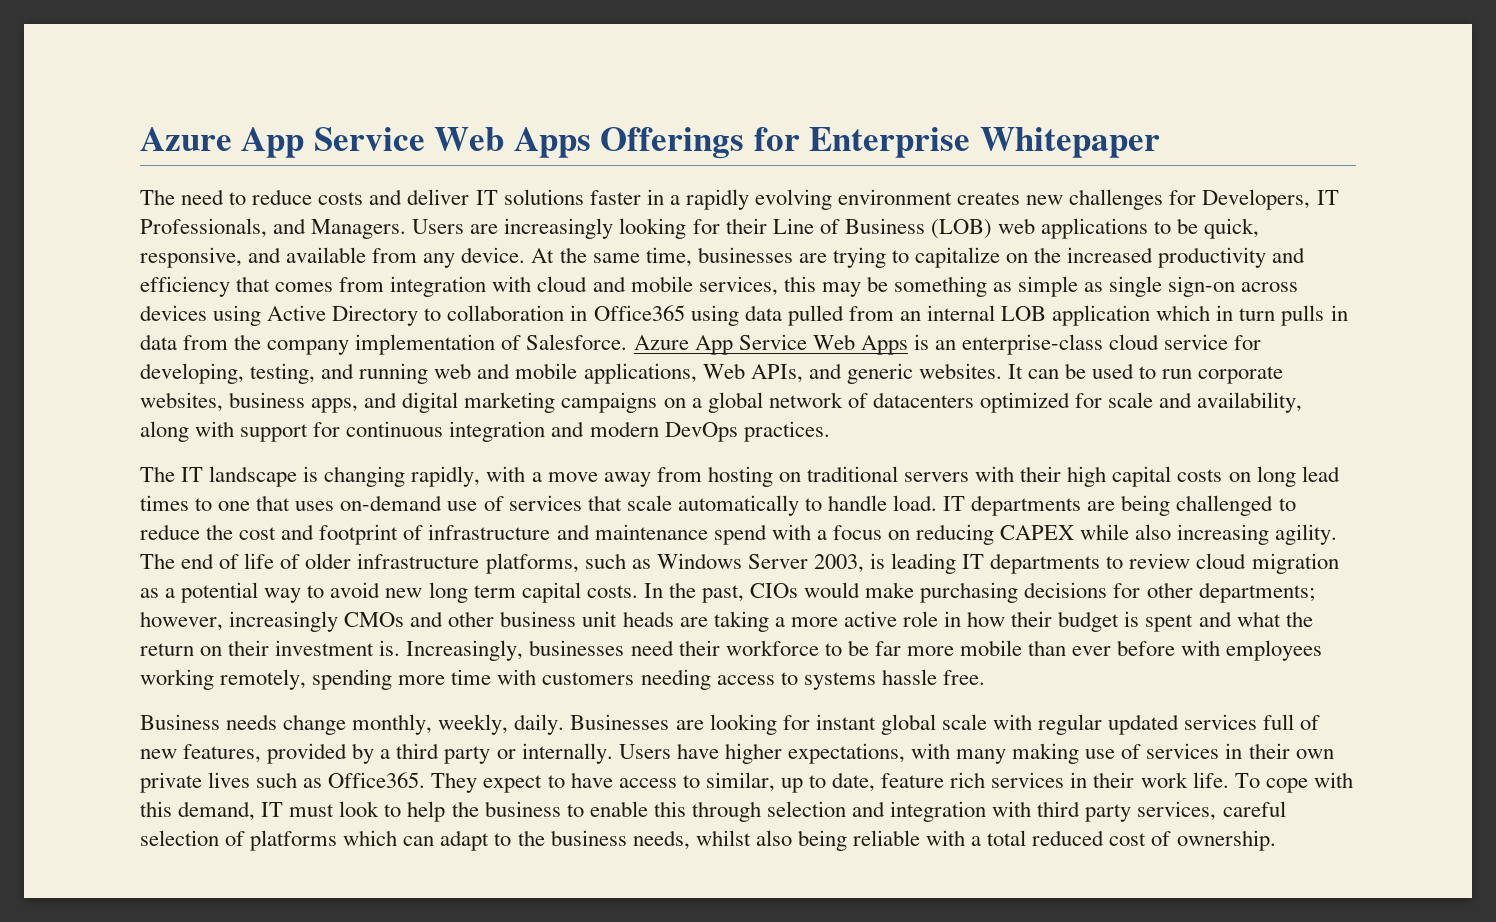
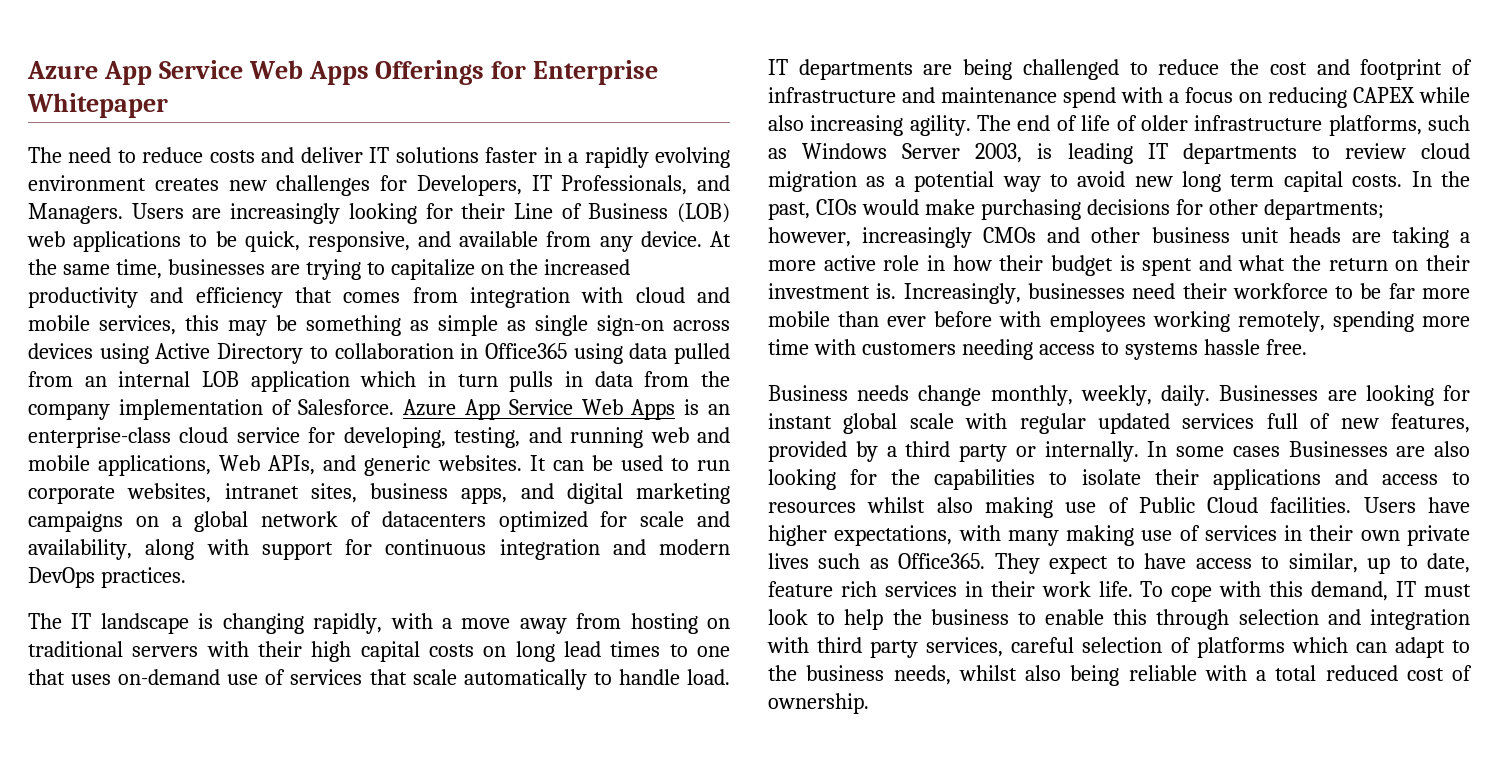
(223, 402) none -> [224,483,357,503] intranet sites,
(613, 753) none -> [1147,441,1470,457] [768,469,1470,490] [768,497,1352,518] In some cases Businesses are also looking for the capabilities to isolate their applications and access to resources whilst also making use of Public Cloud facilities.

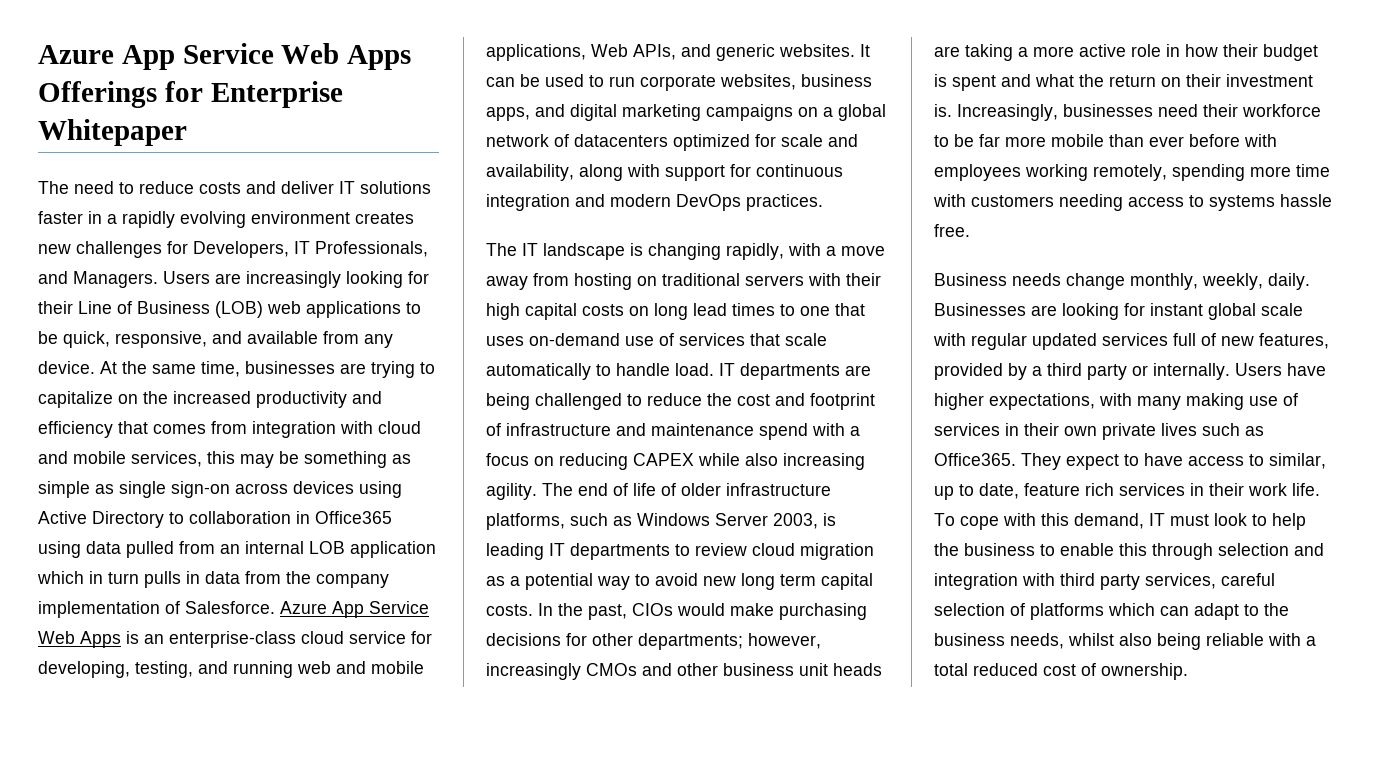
[224,483,357,503] intranet sites, -> (796, 82) none
[1147,441,1470,457] [768,469,1470,490] [768,497,1352,518] In some cases Businesses are also looking for the capabilities to isolate their applications and access to resources whilst also making use of Public Cloud facilities. -> (1230, 371) none

